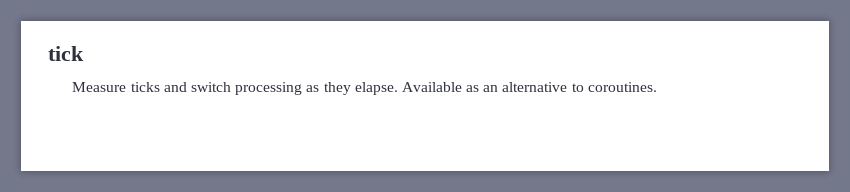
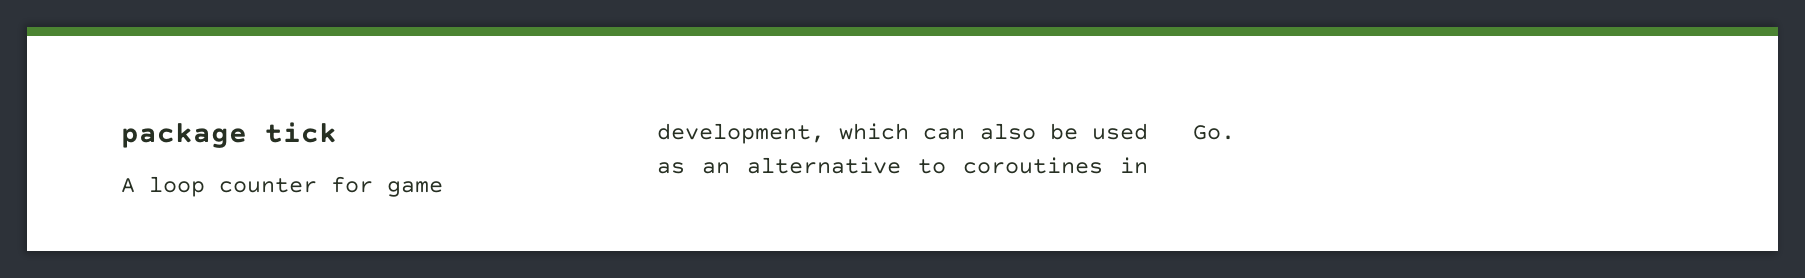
(48, 53) none -> [121,123,247,148] package
[72,82,462,95] Measure ticks and switch processing as they elapse. Available -> [121,176,443,197] [657,123,1148,144] A loop counter for game development, which can also be used
[587,82,657,92] coroutines. -> [963,157,1148,174] [1193,125,1235,140] coroutines in Go.

